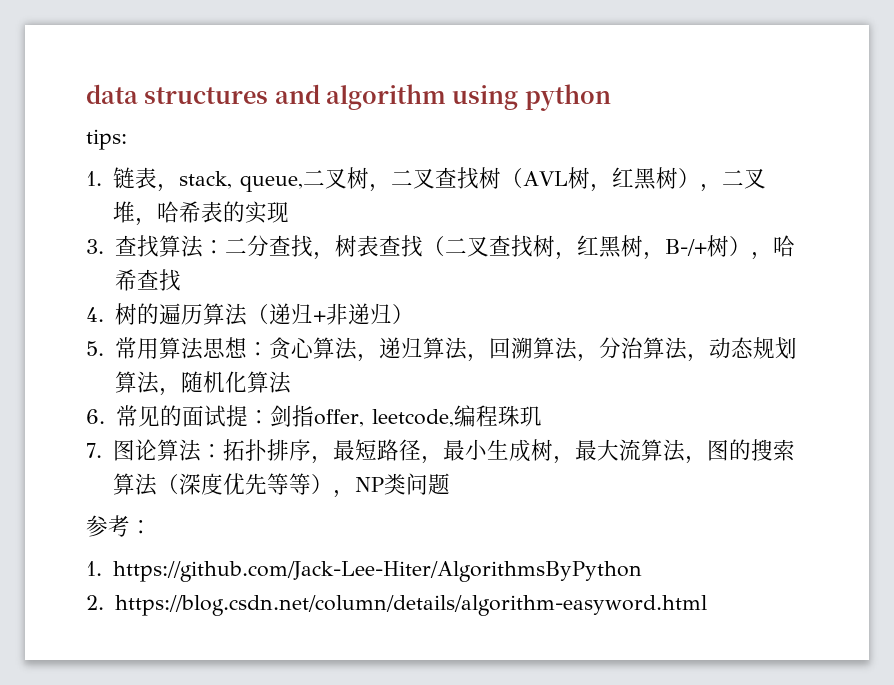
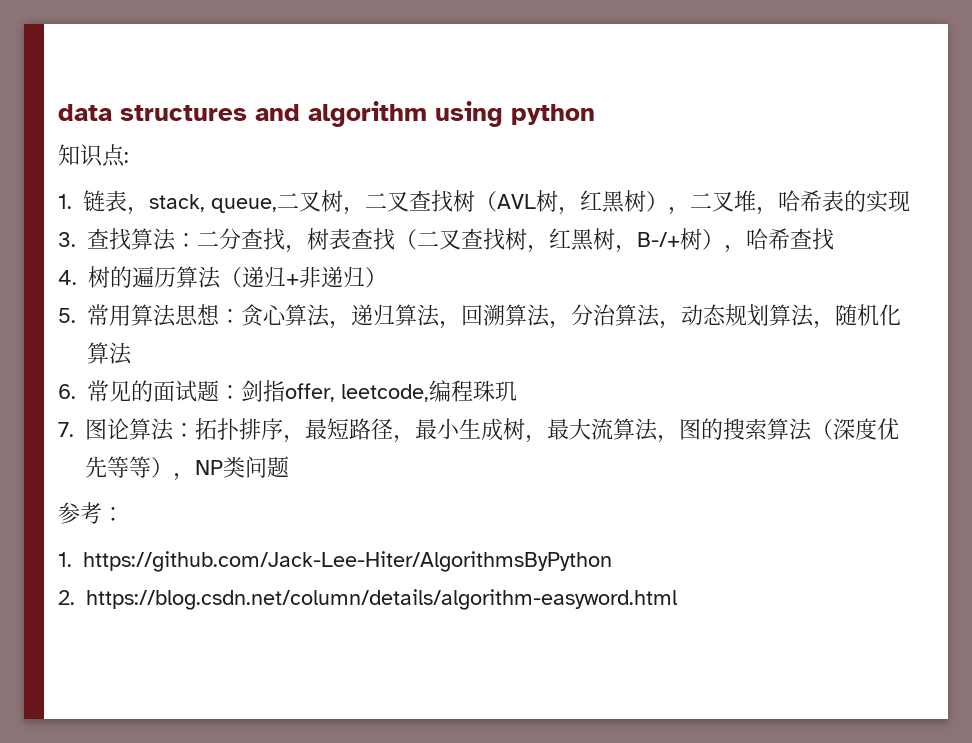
[86,129,127,150] tips: -> [58,144,129,167] 知识点:
[225,405,248,427] 提 -> [197,380,219,402] 题

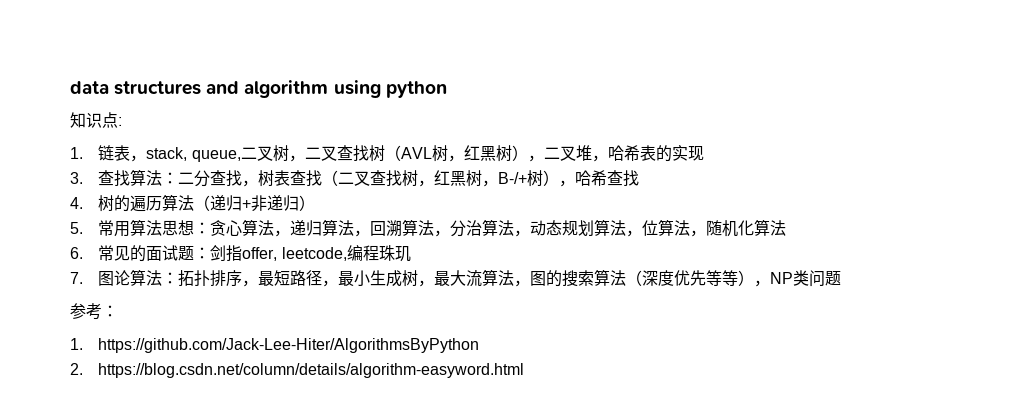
(835, 325) none -> [642,219,707,237] 位算法，

